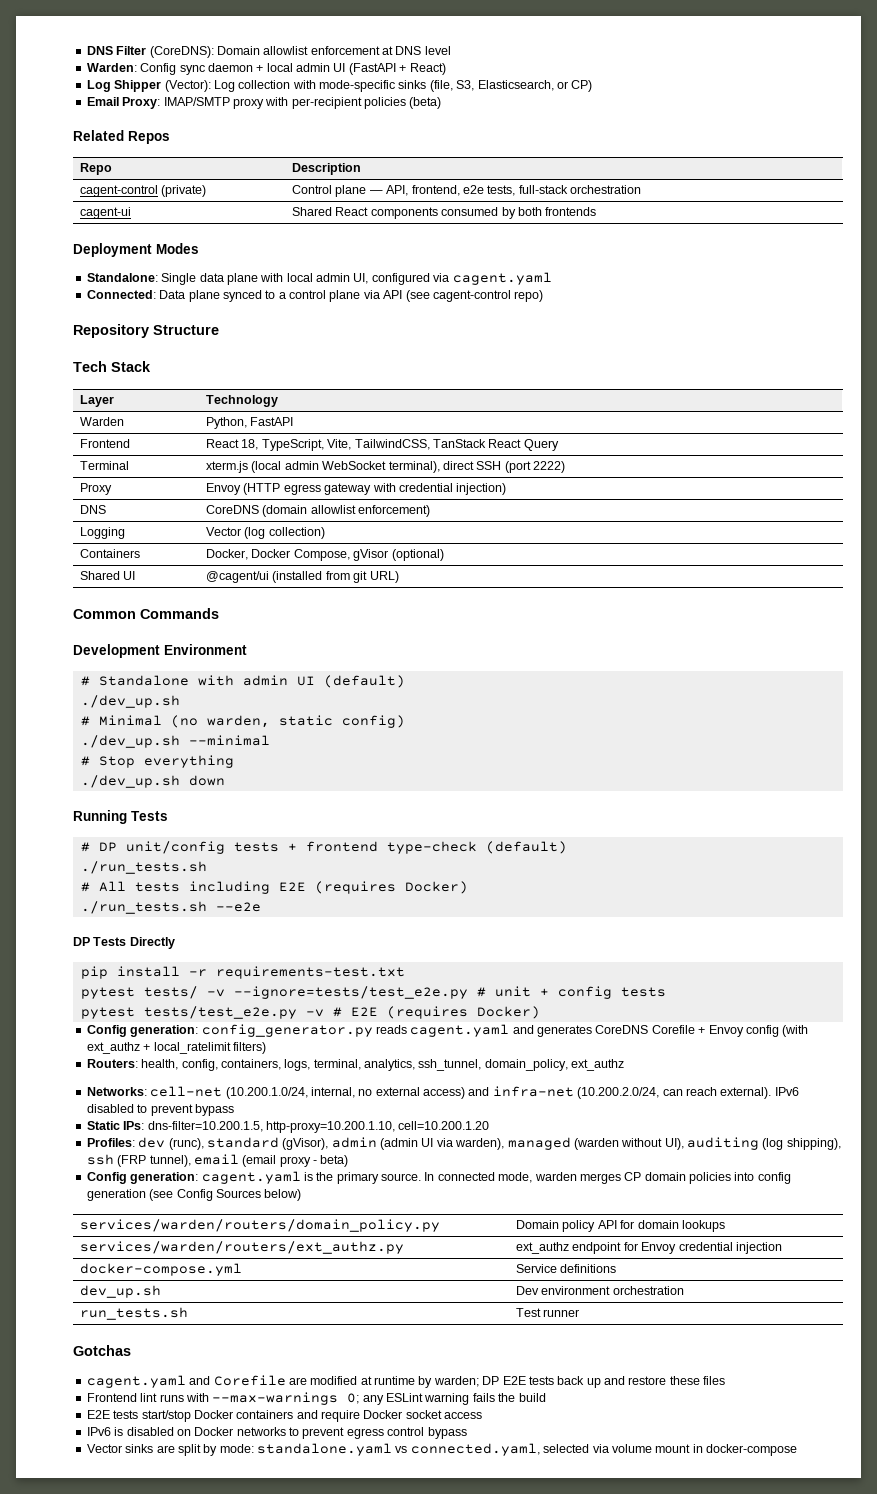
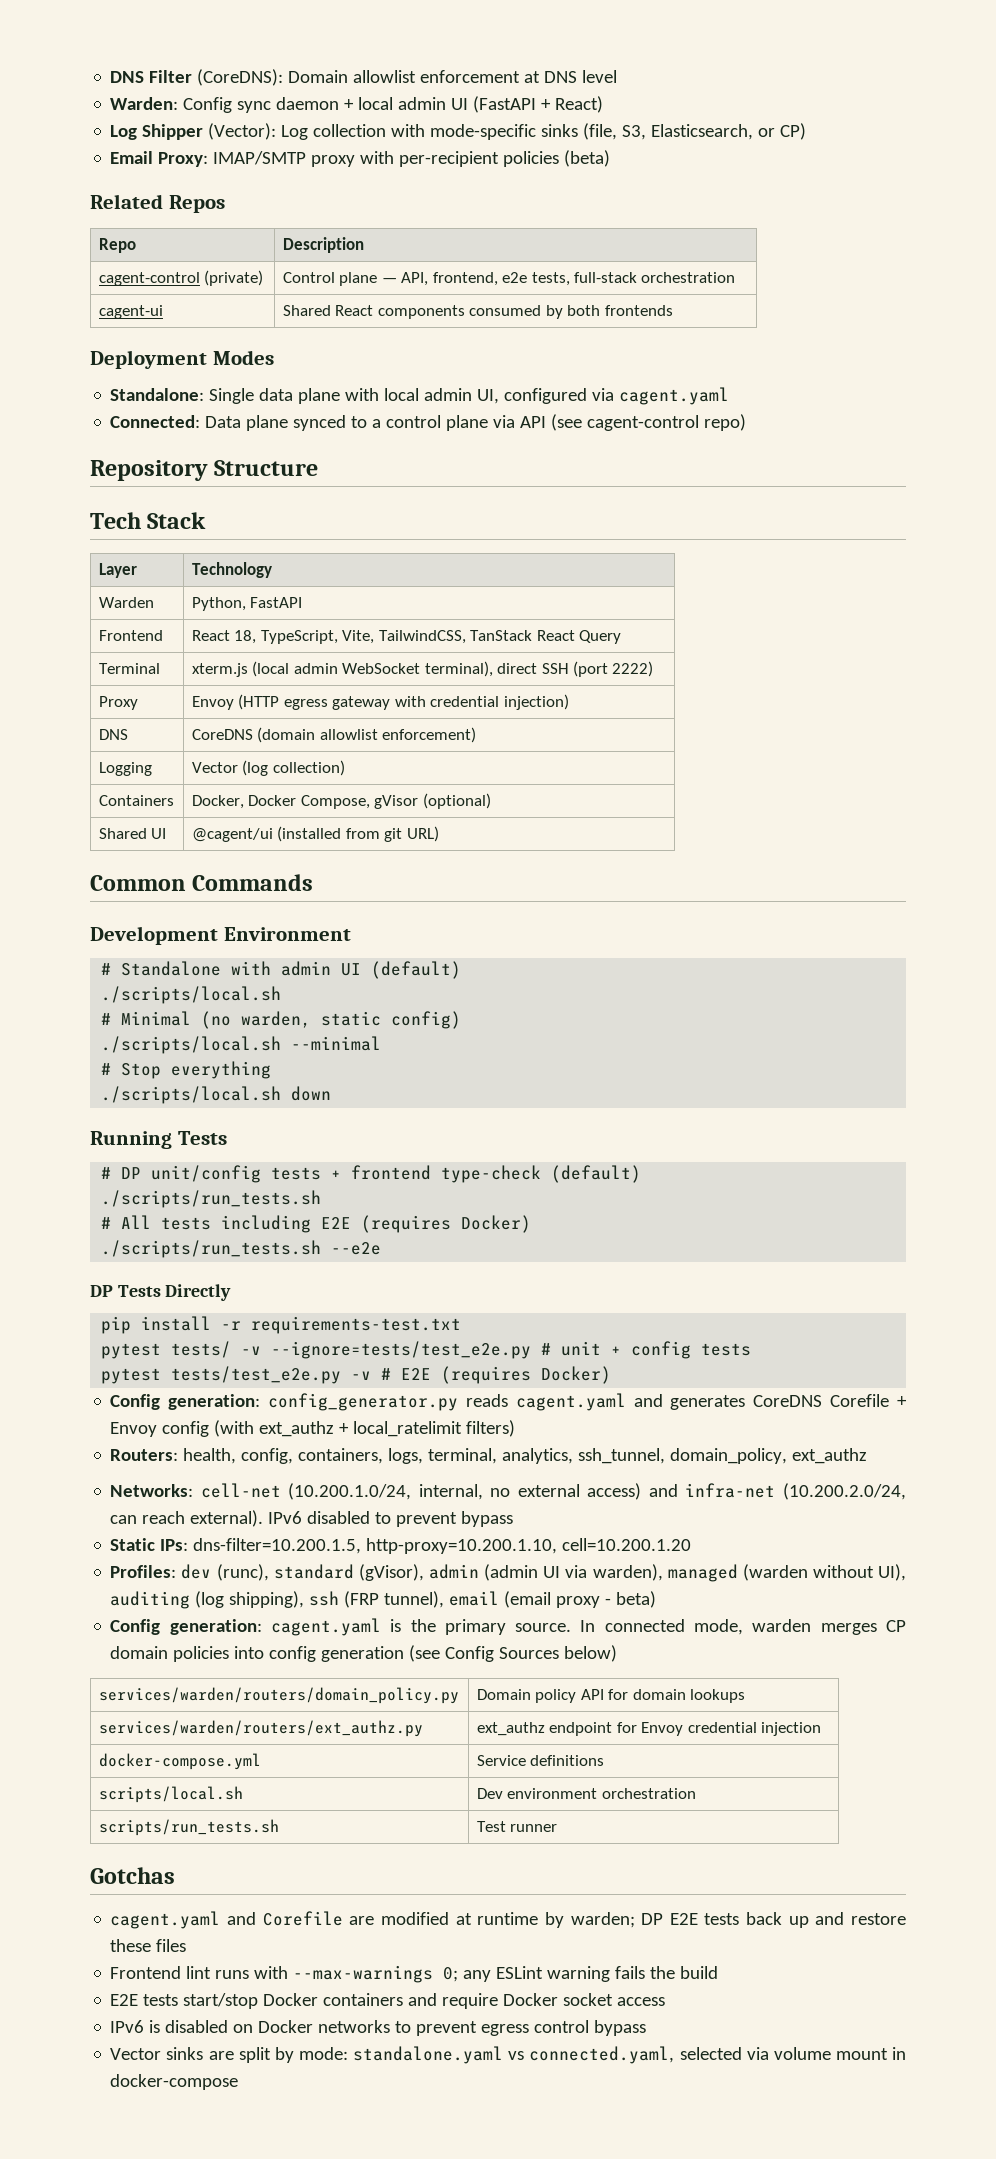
[80,695,180,708] ./dev_up.sh -> [101,986,282,1004] ./scripts/local.sh
[80,735,180,748] ./dev_up.sh -> [101,1036,282,1054] ./scripts/local.sh
[80,775,180,788] ./dev_up.sh -> [101,1086,282,1104] ./scripts/local.sh
[80,861,207,874] ./run_tests.sh -> [101,1190,322,1208] ./scripts/run_tests.sh
[80,901,207,914] ./run_tests.sh -> [101,1240,322,1258] ./scripts/run_tests.sh
[80,1285,162,1298] dev_up.sh -> [98,1786,243,1803] scripts/local.sh
[80,1307,189,1320] run_tests.sh -> [98,1819,279,1836] scripts/run_tests.sh

